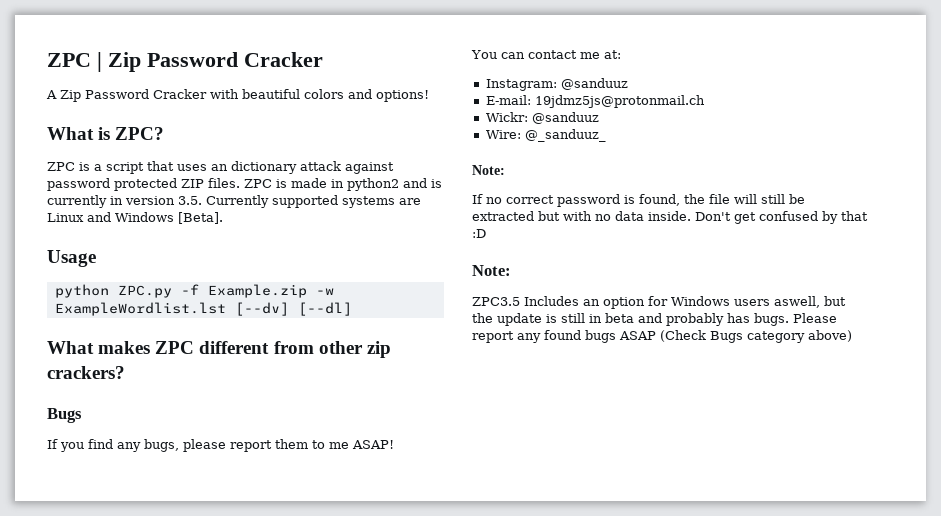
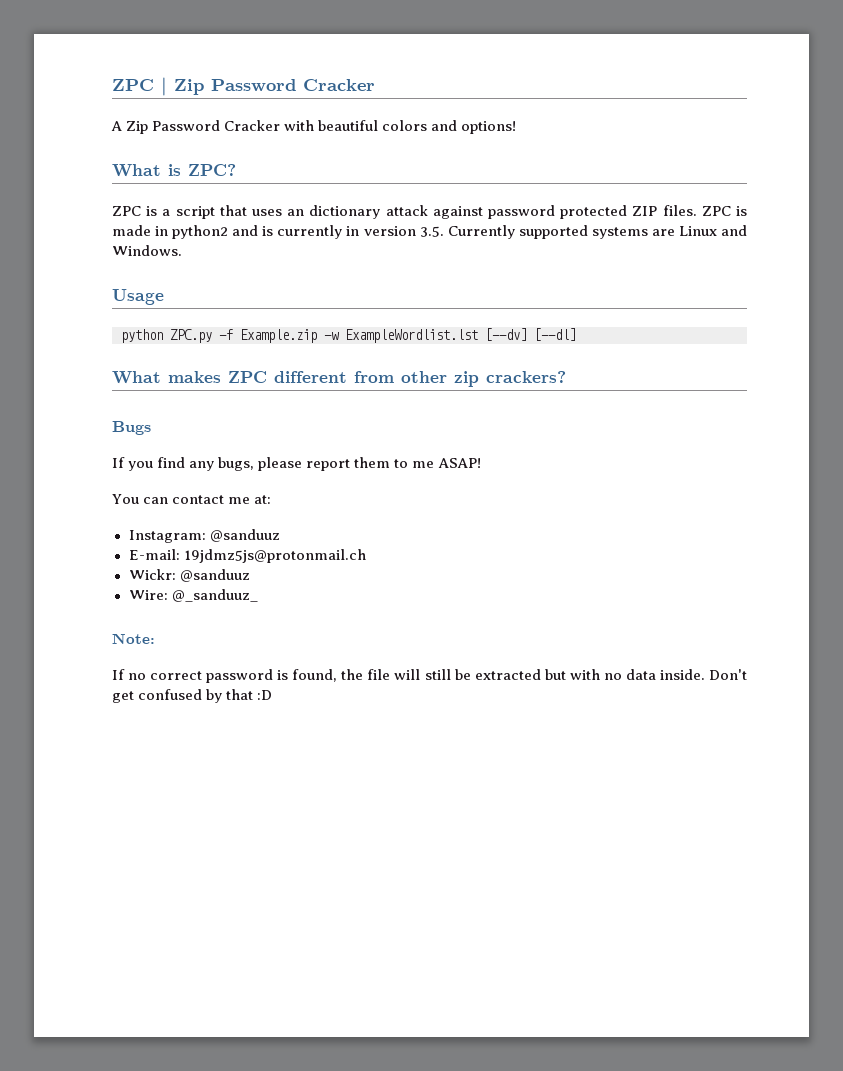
[115,212,223,224] Windows [Beta]. -> [112,245,182,256] Windows.
[472,265,511,276] [472,296,846,309] [472,313,837,326] [472,330,852,343] // Note: // ZPC3.5 Includes an option for Windows users aswell, but the update is still in beta and probably has bugs. Please report any found bugs ASAP (Check Bugs category above) -> (273, 695) none

